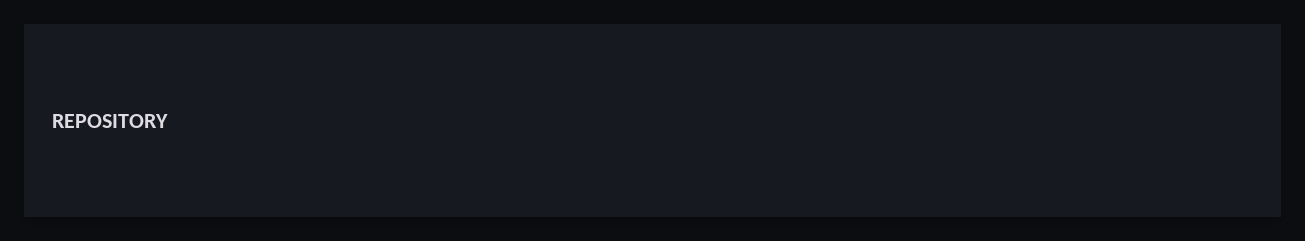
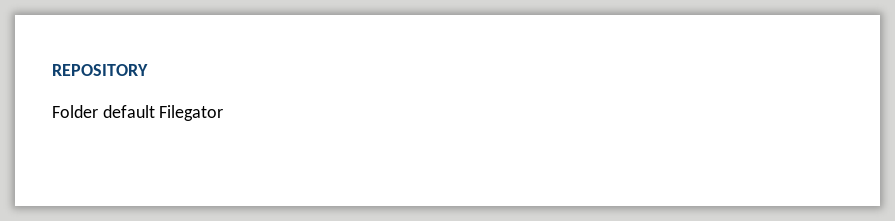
(168, 121) none -> [52,105,224,121] // Folder default Filegator

